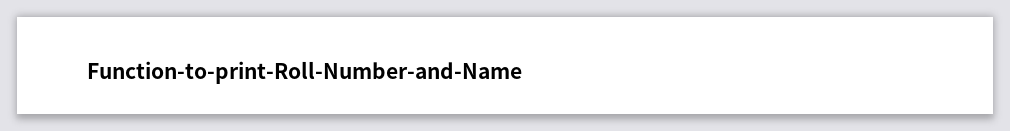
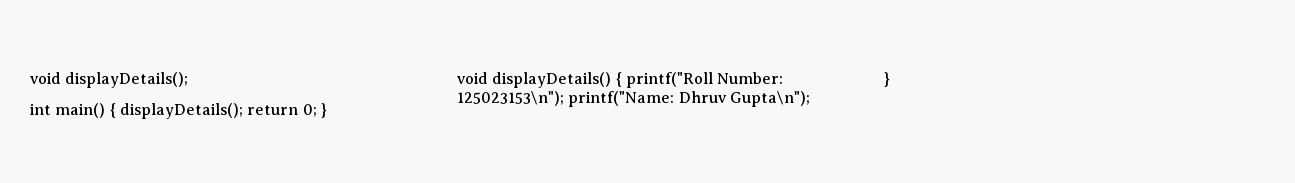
[87,61,522,84] Function-to-print-Roll-Number-and-Name -> [30,72,189,88] [30,103,327,119] [457,72,784,88] [457,91,810,107] [884,72,890,87] void displayDetails(); // int main() { displayDetails(); return 0; } // void displayDetails() { printf("Roll Number: 125023153\n"); printf("Name: Dhruv Gupta\n"); // }

